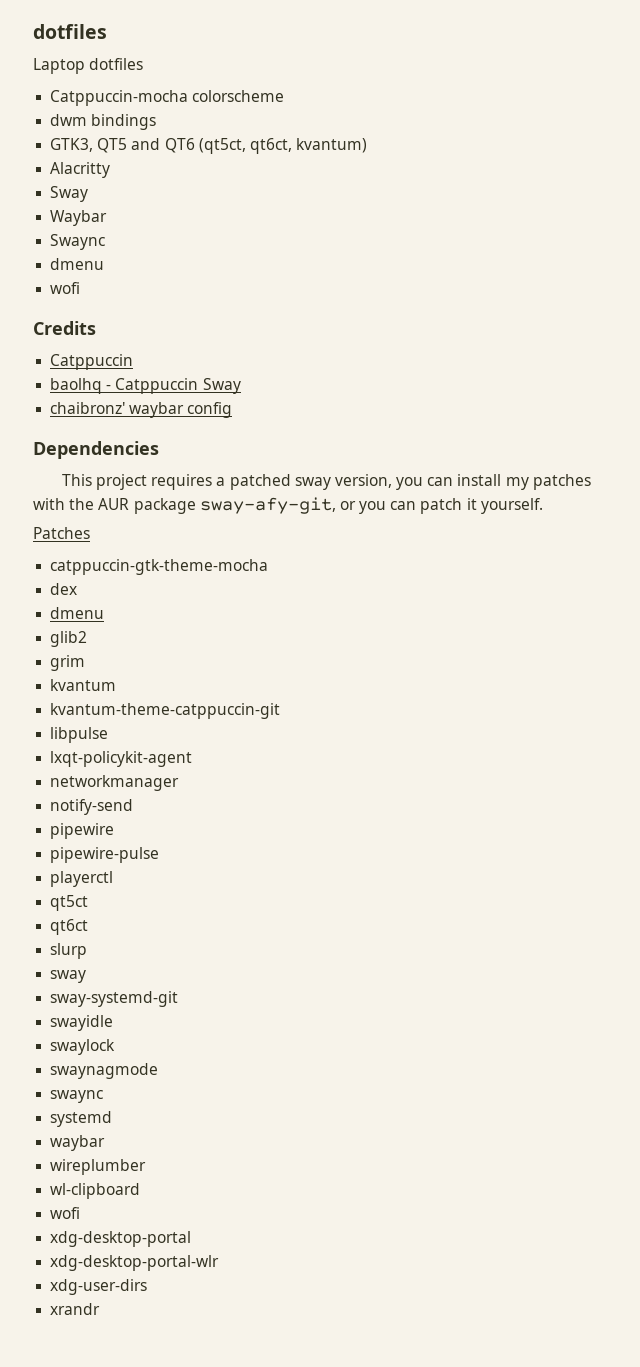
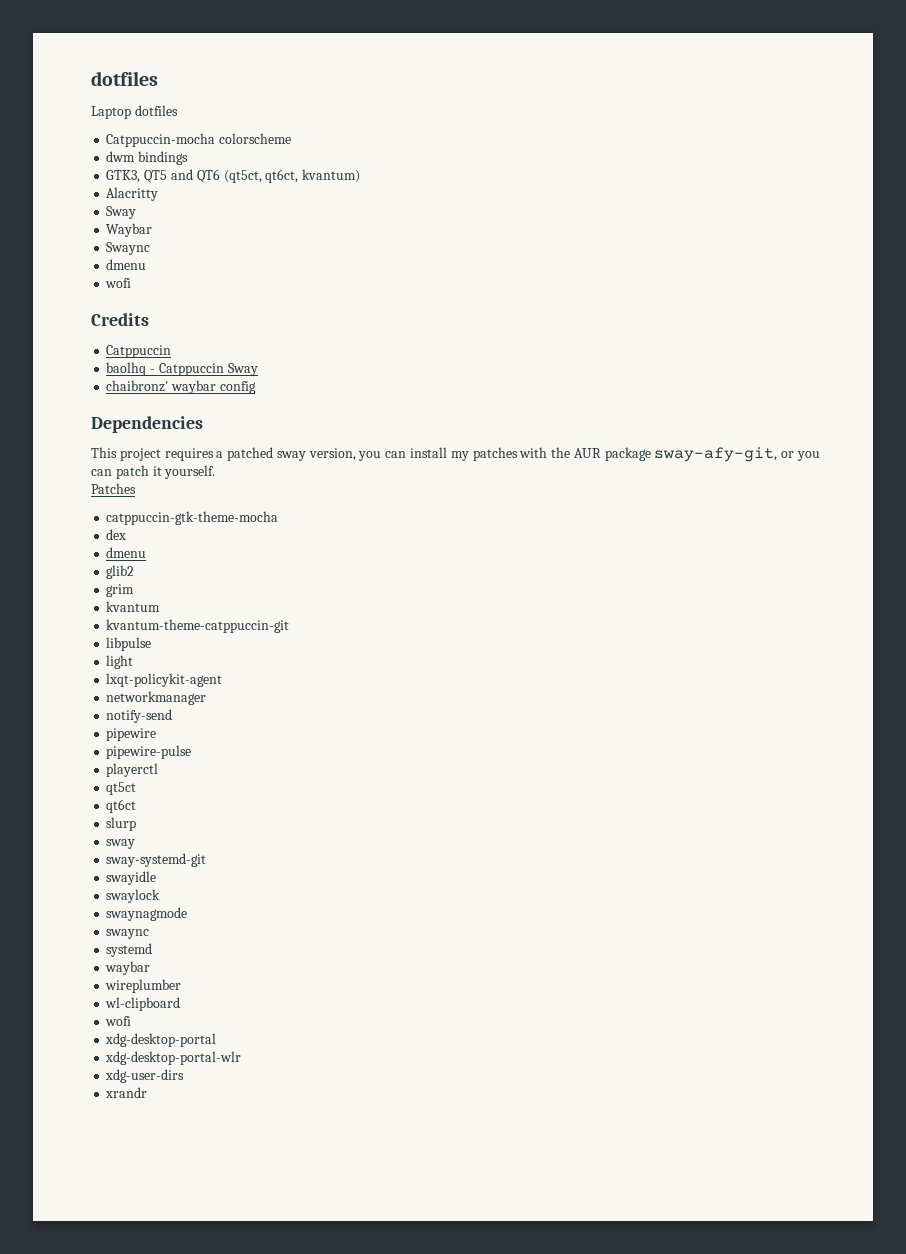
(109, 735) none -> [106,655,134,669] // light

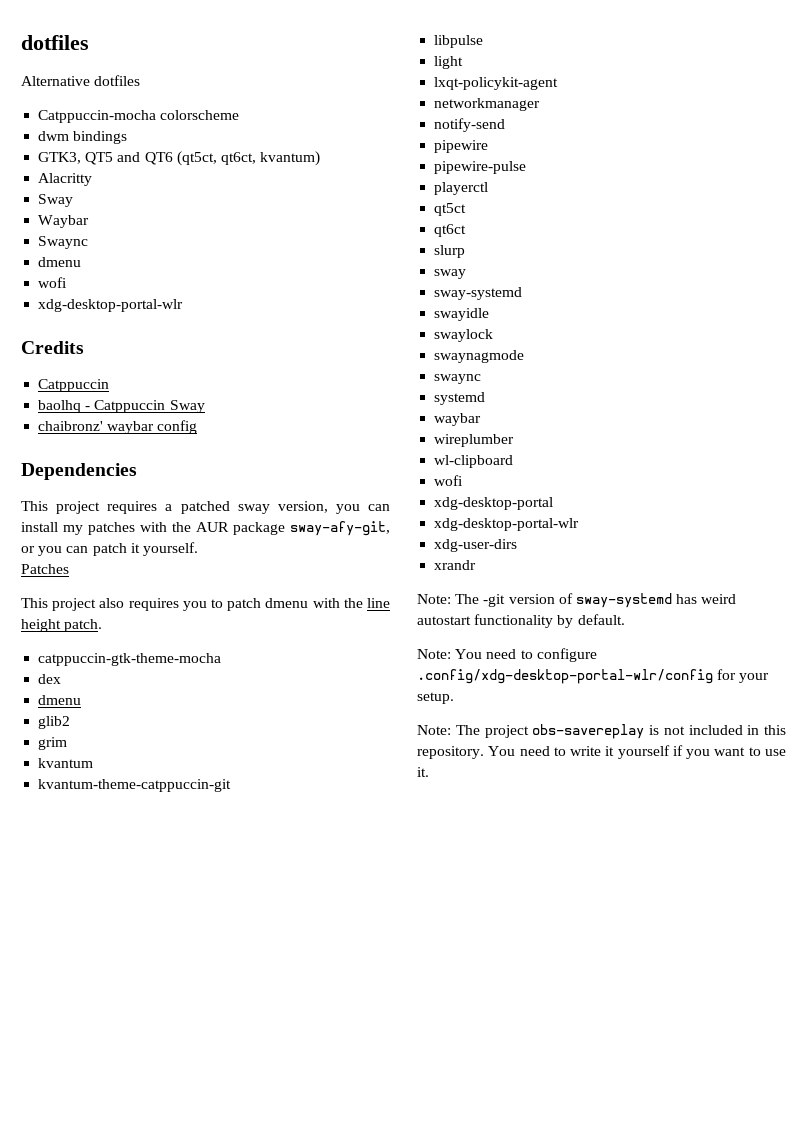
[91,71,158,86] [91,106,131,119] dotfiles // Laptop -> [21,35,89,50] [21,76,90,86] dotfiles // Alternative
(132, 283) none -> [38,299,184,312] // xdg-desktop-portal-wlr
(136, 488) none -> [21,598,390,611] [21,619,103,632] // This project also requires you to patch dmenu with the line height patch.
[106,853,207,867] sway-systemd-git -> [434,287,523,300] sway-systemd
(148, 1092) none -> [417,593,737,608] [417,614,625,628] [417,648,597,662] [417,669,770,684] [417,692,454,704] [417,724,786,739] [417,745,786,759] [417,767,429,777] // Note: The -git version of sway-systemd has weird autostart functionality by default. // Note: You need to configure .config/xdg-desktop-portal-wlr/config for your setup. // Note: The project obs-savereplay is not included in this repository. You need to write it yourself if you want to use it.

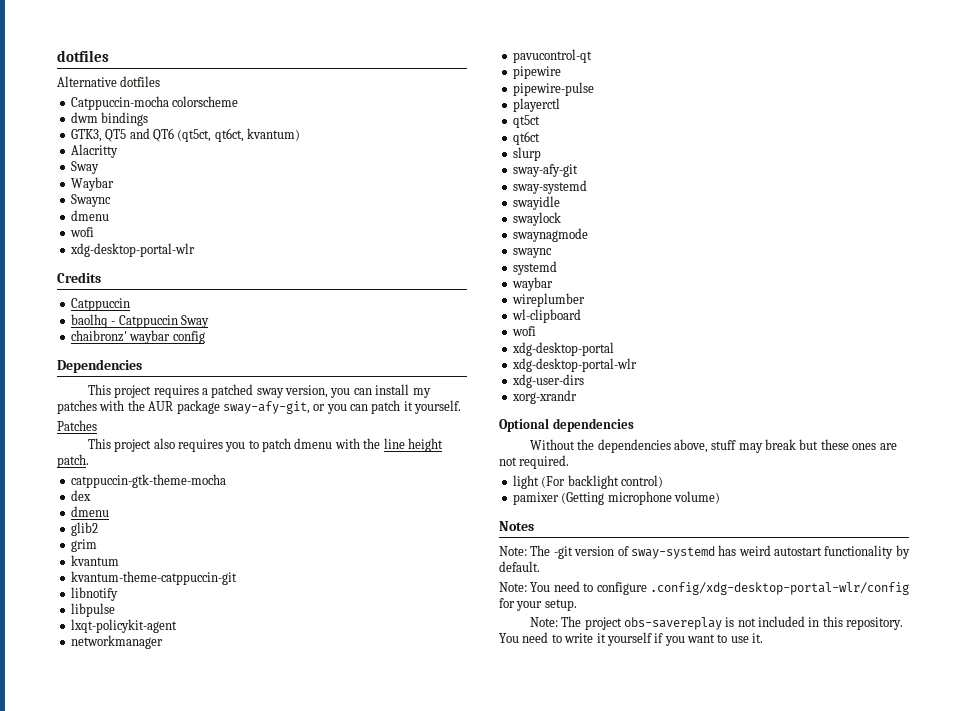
(232, 785) none -> [70,587,118,601] // libnotify
[434,56,464,69] // light -> (115, 610) none
[434,118,506,132] notify-send -> [512,49,592,63] pavucontrol-qt
[434,269,467,279] sway -> [512,164,578,177] sway-afy-git
[434,560,477,570] xrandr -> [511,390,577,404] [499,418,634,432] [529,439,897,453] [499,455,570,469] [512,475,663,489] [512,491,720,505] [499,521,534,531] xorg-xrandr // Optional dependencies // Without the dependencies above, stuff may break but these ones are not required. // light (For backlight control) // pamixer (Getting microphone volume) // Notes

